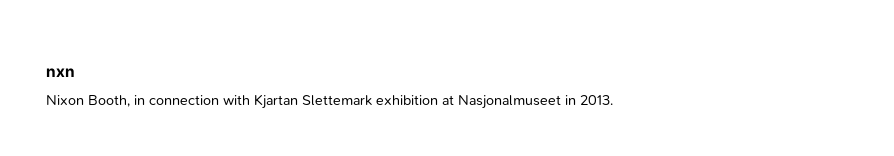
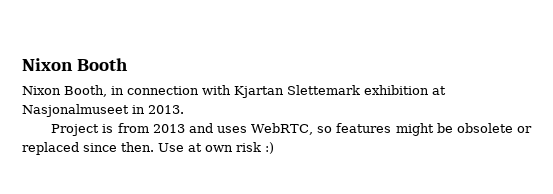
[46,68,75,77] nxn -> [22,58,129,71] Nixon Booth
(613, 100) none -> [51,123,532,136] [22,142,274,155] // Project is from 2013 and uses WebRTC, so features might be obsolete or replaced since then. Use at own risk :)

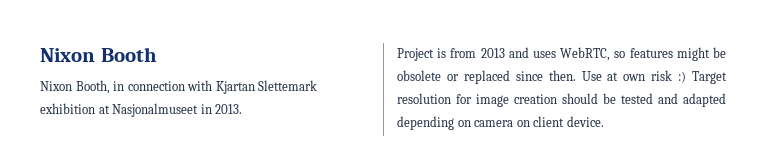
(274, 148) none -> [692,71,727,84] [397,93,726,107] [397,116,604,130] Target resolution for image creation should be tested and adapted depending on camera on client device.

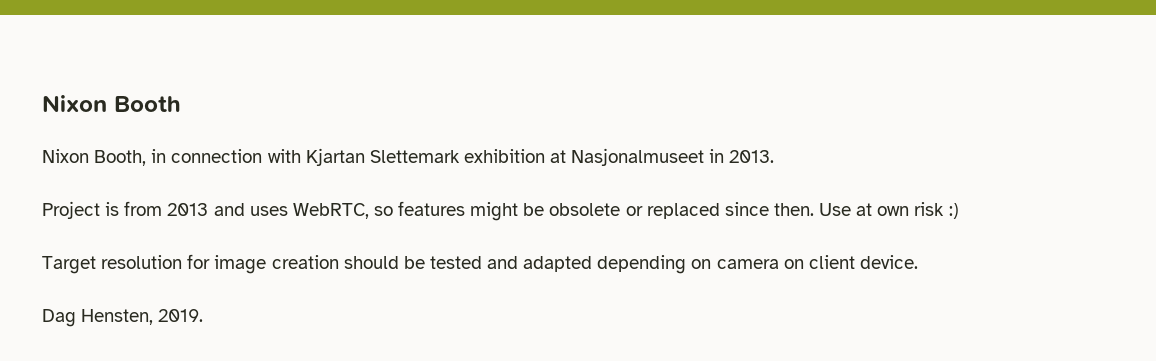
(687, 77) none -> (959, 211) //
(604, 121) none -> [42,309,204,327] // Dag Hensten, 2019.

